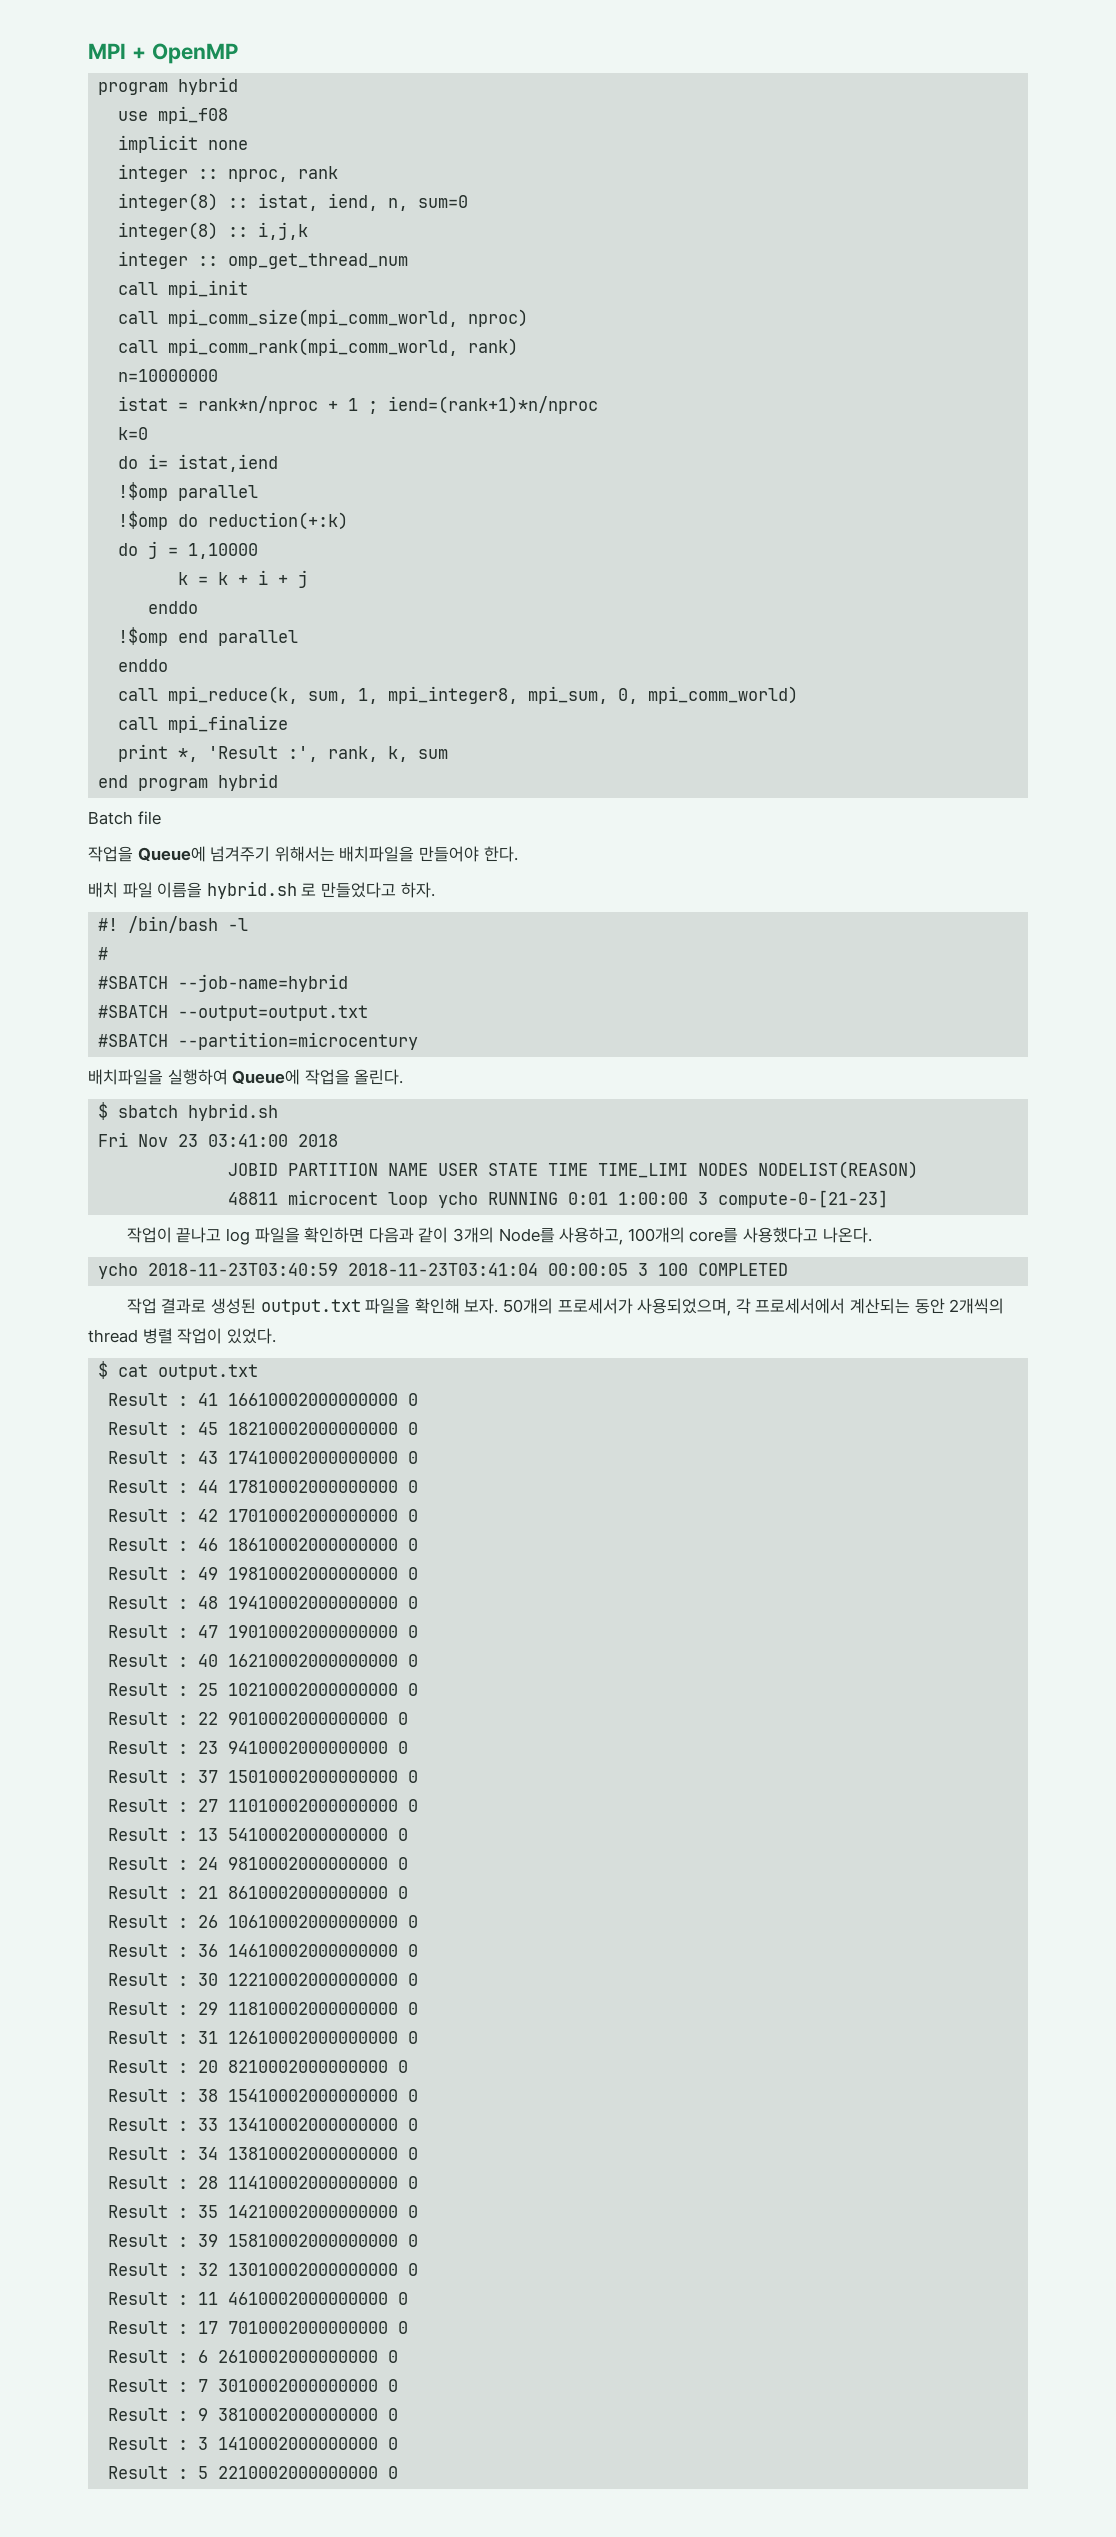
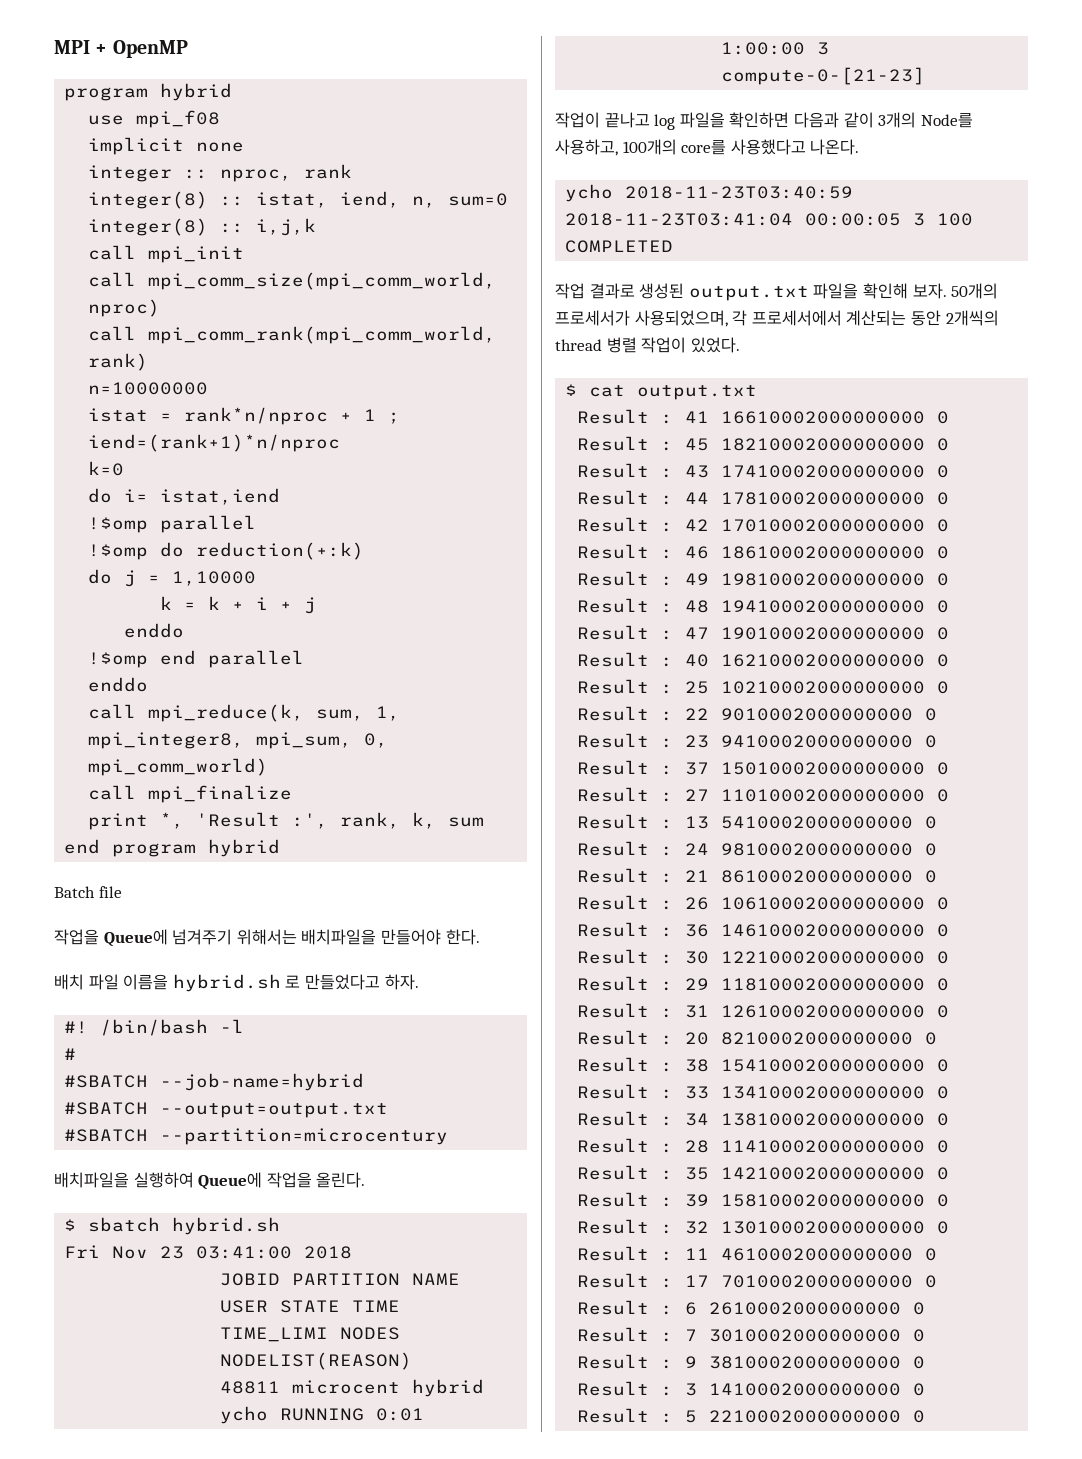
[118,251,409,269] // integer :: omp_get_thread_num -> (317, 227) none
[388,1192,429,1208] loop -> [412,1379,485,1397] hybrid

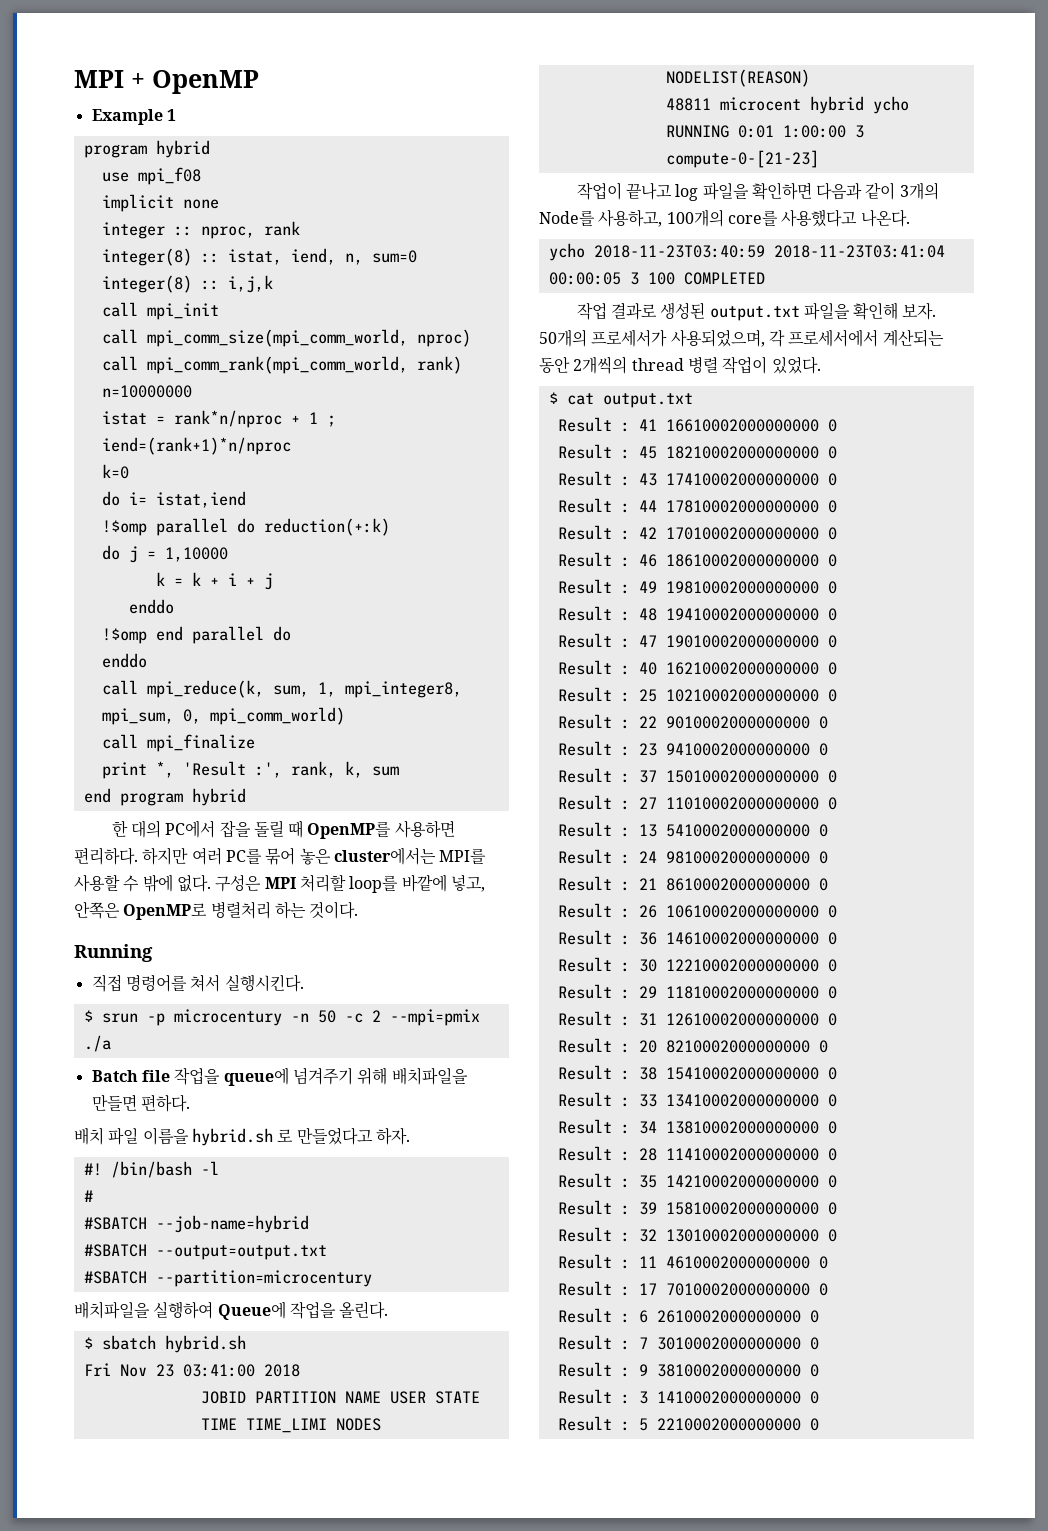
(188, 49) none -> [91,109,176,125] // Example 1
[88,544,149,560] // !$omp -> (228, 527) none
(305, 659) none -> [272,626,291,641] do
[54,886,122,898] [54,929,480,947] Batch file // 작업을 Queue에 넘겨주기 위해서는 배치파일을 만들어야 한다. -> [111,820,455,839] [74,847,487,865] [74,874,485,893] [74,901,359,920] [74,944,153,962] [91,974,304,992] [83,1009,480,1026] [83,1035,111,1052] [91,1067,468,1086] [91,1094,190,1112] 한 대의 PC에서 잡을 돌릴 때 OpenMP를 사용하면 편리하다. 하지만 여러 PC를 묶어 놓은 cluster에서는 MPI를 사용할 수 밖에 없다. 구성은 MPI 처리할 loop를 바깥에 넣고, 안쪽은 OpenMP로 병렬처리 하는 것이다. // Running // 직접 명령어를 쳐서 실행시킨다. // $ srun -p microcentury -n 50 -c 2 --mpi=pmix ./a // Batch file 작업을 queue에 넘겨주기 위해 배치파일을 만들면 편하다.

